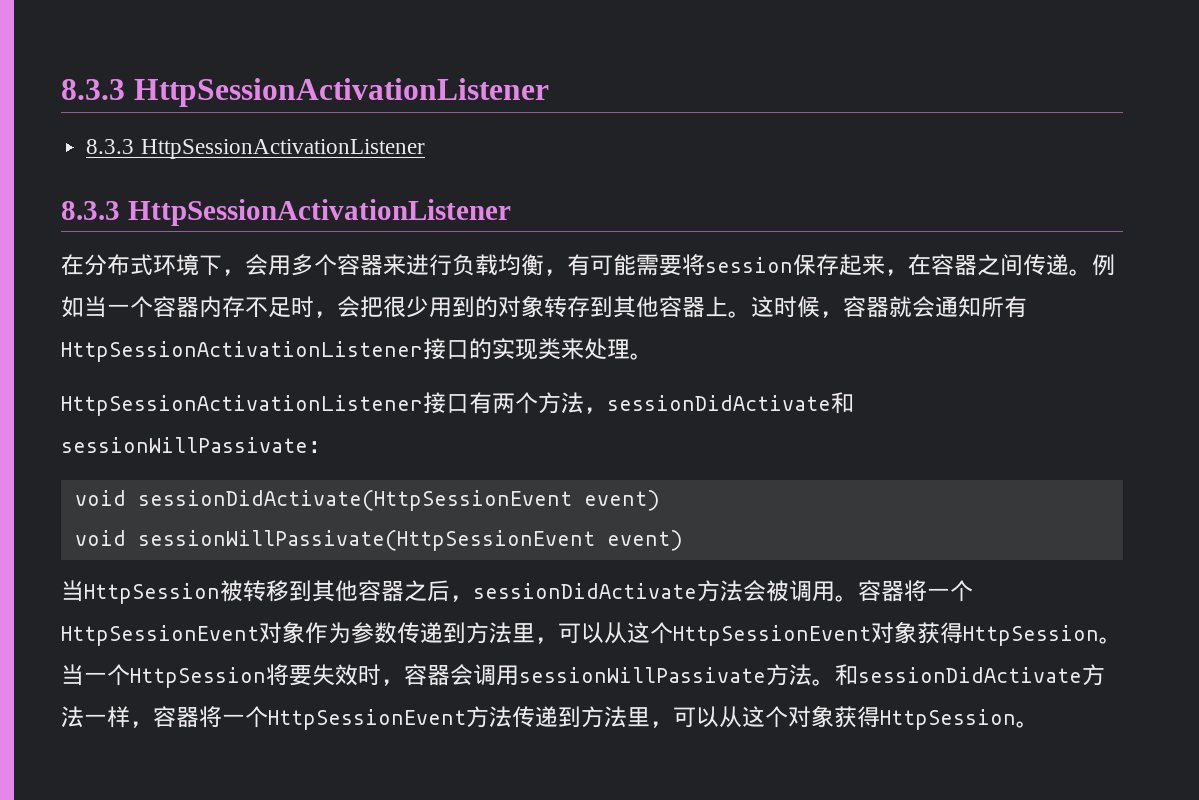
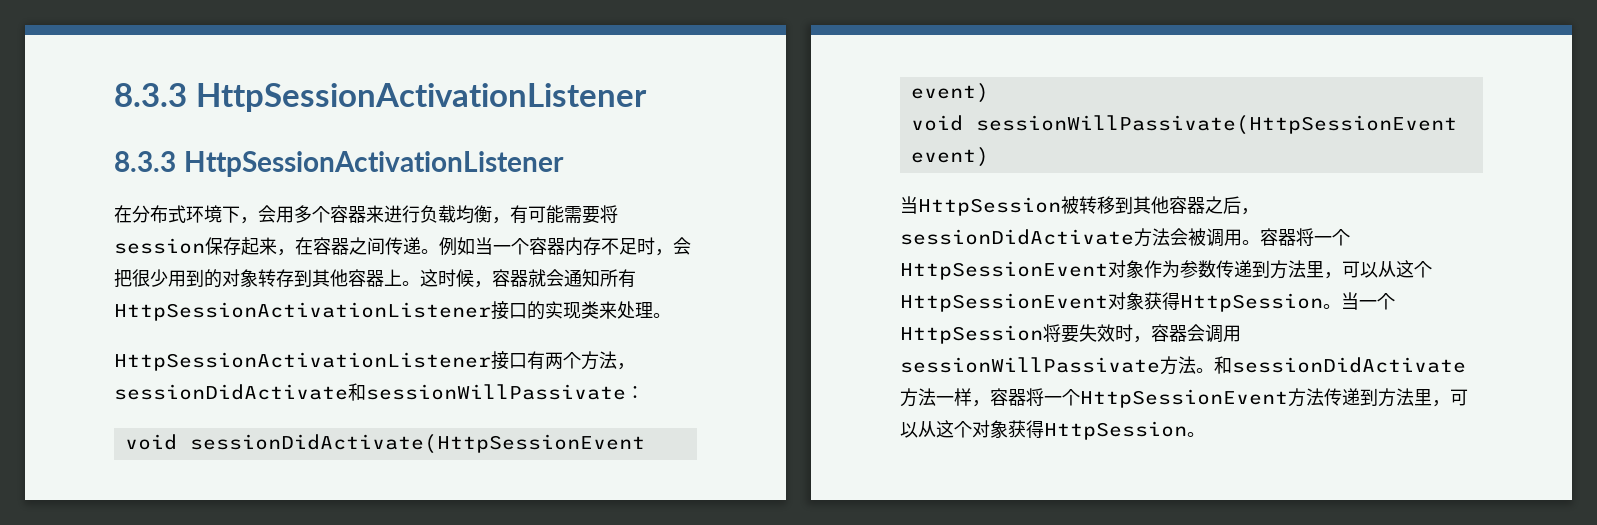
[61,78,549,107] [86,139,425,159] [61,199,511,226] 8.3.3 HttpSessionActivationListener // 8.3.3 HttpSessionActivationListener // 8.3.3 HttpSessionActivationListener -> [114,83,647,112] [114,151,564,177] 8.3.3 HttpSessionActivationListener // 8.3.3 HttpSessionActivationListener

